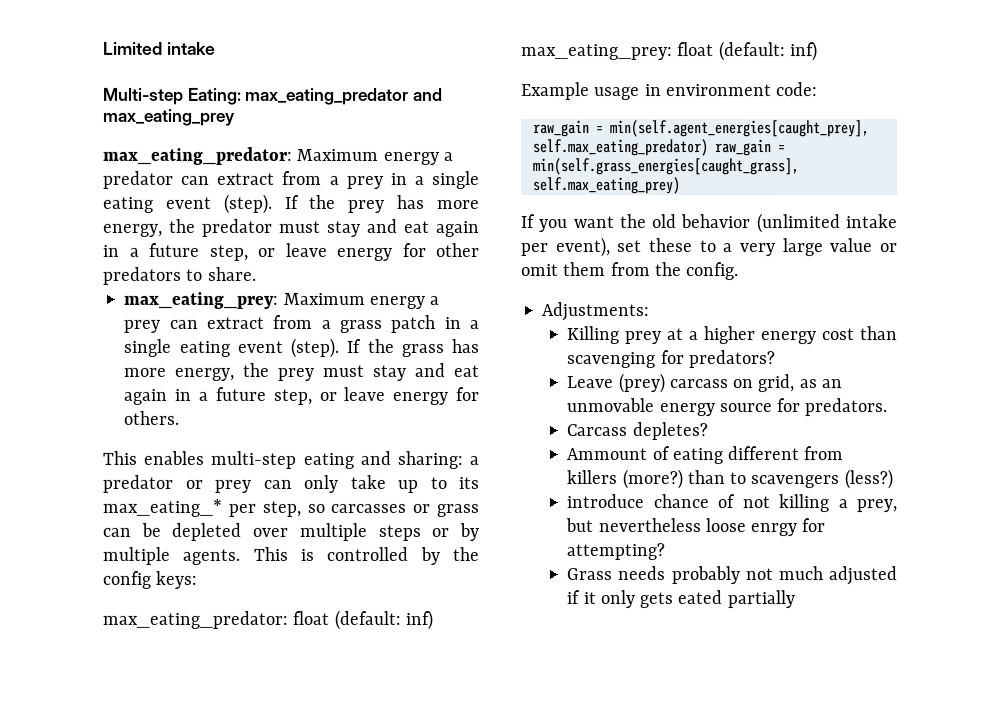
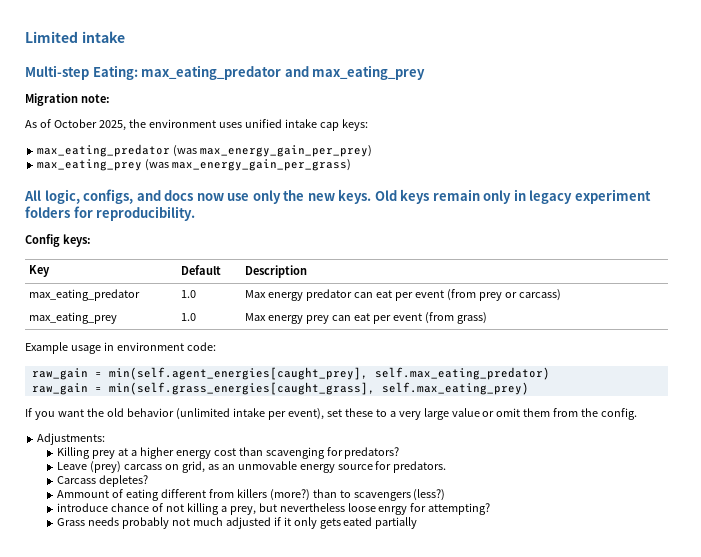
[103,146,454,165] [103,170,480,189] [103,193,480,214] [103,218,480,237] [103,242,480,261] [103,266,257,285] [124,291,441,309] [124,314,481,333] [123,337,481,358] [123,362,480,381] [123,386,479,405] [123,410,180,425] [102,450,479,469] [102,474,479,493] [102,498,479,517] [102,522,480,541] [102,546,479,565] [102,570,198,589] [102,609,433,630] [521,41,818,62] max_eating_predator: Maximum energy a predator can extract from a prey in a single eating event (step). If the prey has more energy, the predator must stay and eat again in a future step, or leave energy for other predators to share. // max_eating_prey: Maximum energy a prey can extract from a grass patch in a single eating event (step). If the grass has more energy, the prey must stay and eat again in a future step, or leave energy for others. // This enables multi-step eating and sharing: a predator or prey can only take up to its max_eating_* per step, so carcasses or grass can be depleted over multiple steps or by multiple agents. This is controlled by the config keys: // max_eating_predator: float (default: inf) max_eating_prey: float (default: inf) -> [25,93,110,106] [25,119,368,131] [37,144,373,157] [37,159,352,171] [24,189,651,204] [25,206,196,221] [25,234,91,247] [29,265,51,277] [181,265,222,275] [245,265,308,278] [29,289,141,301] [181,290,197,298] [245,289,562,301] [29,312,118,324] [181,313,197,321] [245,312,488,324] Migration note: // As of October 2025, the environment uses unified intake cap keys: // max_eating_predator (was max_energy_gain_per_prey) // max_eating_prey (was max_energy_gain_per_grass) // All logic, configs, and docs now use only the new keys. Old keys remain only in legacy experiment folders for reproducibility. // Config keys: // Key | Default | Description // max_eating_predator | 1.0 | Max energy predator can eat per event (from prey or carcass) // max_eating_prey | 1.0 | Max energy prey can eat per event (from grass)
(709, 148) none -> (550, 373) //

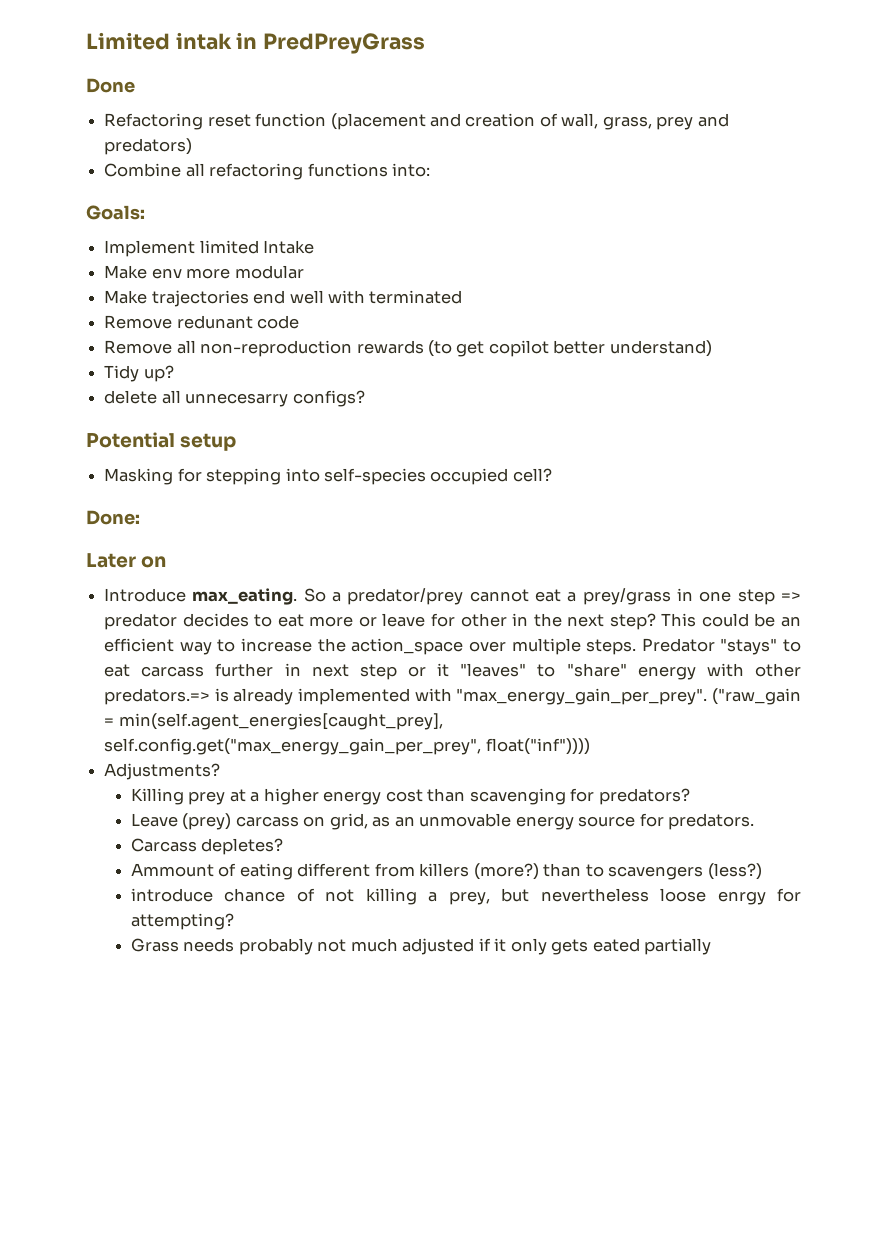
[81,31,125,43] [25,65,426,80] [25,93,110,106] [25,119,368,131] [37,144,373,157] [37,159,352,171] [24,189,651,204] [25,206,196,221] [25,234,91,247] [29,265,51,277] [181,265,222,275] [245,265,308,278] [29,289,141,301] [181,290,197,298] [245,289,562,301] [29,312,118,324] [181,313,197,321] [245,312,488,324] [25,342,216,354] [31,367,550,380] [31,382,529,395] [25,408,638,420] [37,433,106,445] intake // Multi-step Eating: max_eating_predator and max_eating_prey // Migration note: // As of October 2025, the environment uses unified intake cap keys: // max_eating_predator (was max_energy_gain_per_prey) // max_eating_prey (was max_energy_gain_per_grass) // All logic, configs, and docs now use only the new keys. Old keys remain only in legacy experiment folders for reproducibility. // Config keys: // Key | Default | Description // max_eating_predator | 1.0 | Max energy predator can eat per event (from prey or carcass) // max_eating_prey | 1.0 | Max energy prey can eat per event (from grass) // Example usage in environment code: // raw_gain = min(self.agent_energies[caught_prey], self.max_eating_predator) // raw_gain = min(self.grass_energies[caught_grass], self.max_eating_prey) // If you want the old behavior (unlimited intake per event), set these to a very large value or omit them from the config. // Adjustments: -> [175,32,426,54] [86,78,135,93] [104,113,729,130] [104,138,193,155] [104,163,430,180] [86,205,145,220] [104,240,315,257] [104,265,304,279] [104,290,463,307] [104,315,300,329] [104,340,712,357] [104,365,174,382] [104,390,365,407] [86,432,237,451] [104,468,552,485] [86,510,140,525] [86,553,167,568] [104,588,801,605] [104,613,802,630] [104,638,801,655] [104,663,801,680] [104,688,801,705] [104,713,443,730] [104,738,590,755] [104,763,221,780] intak in PredPreyGrass // Done // Refactoring reset function (placement and creation of wall, grass, prey and predators) // Combine all refactoring functions into: // Goals: // Implement limited Intake // Make env more modular // Make trajectories end well with terminated // Remove redunant code // Remove all non-reproduction rewards (to get copilot better understand) // Tidy up? // delete all unnecesarry configs? // Potential setup // Masking for stepping into self-species occupied cell? // Done: // Later on // Introduce max_eating. So a predator/prey cannot eat a prey/grass in one step => predator decides to eat more or leave for other in the next step? This could be an efficient way to increase the action_space over multiple steps. Predator "stays" to eat carcass further in next step or it "leaves" to "share" energy with other predators.=> is already implemented with "max_energy_gain_per_prey". ("raw_gain = min(self.agent_energies[caught_prey], self.config.get("max_energy_gain_per_prey", float("inf")))) // Adjustments?

